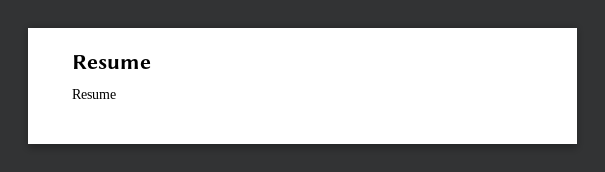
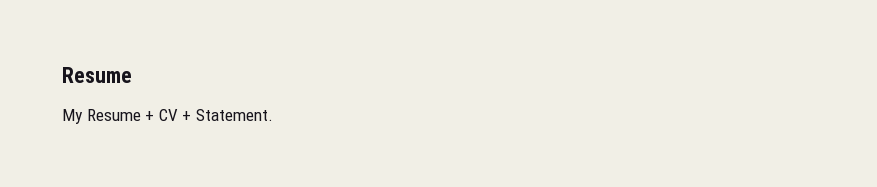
[72,89,116,99] Resume -> [62,109,273,124] My Resume + CV + Statement.

